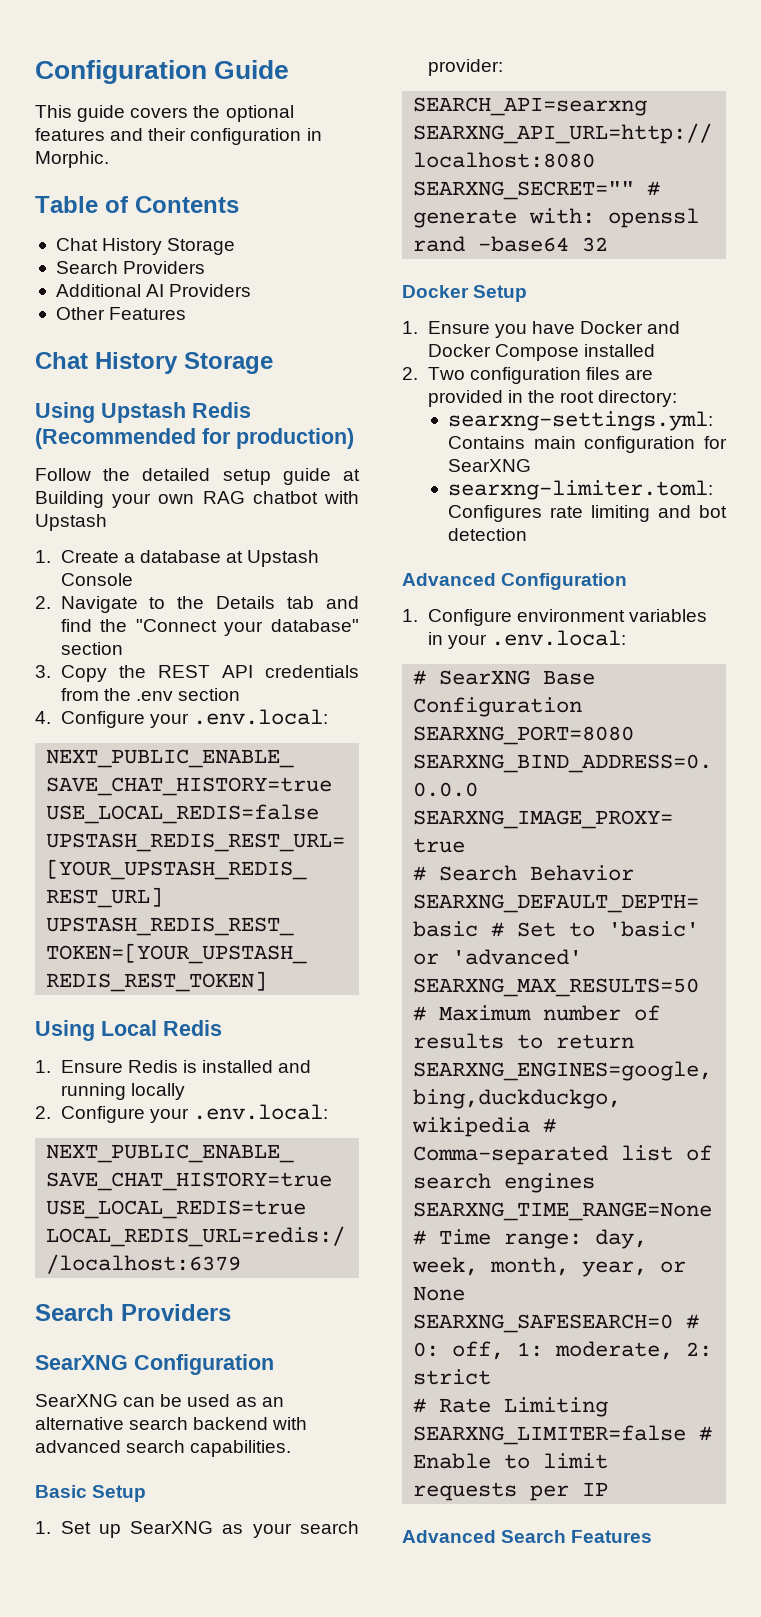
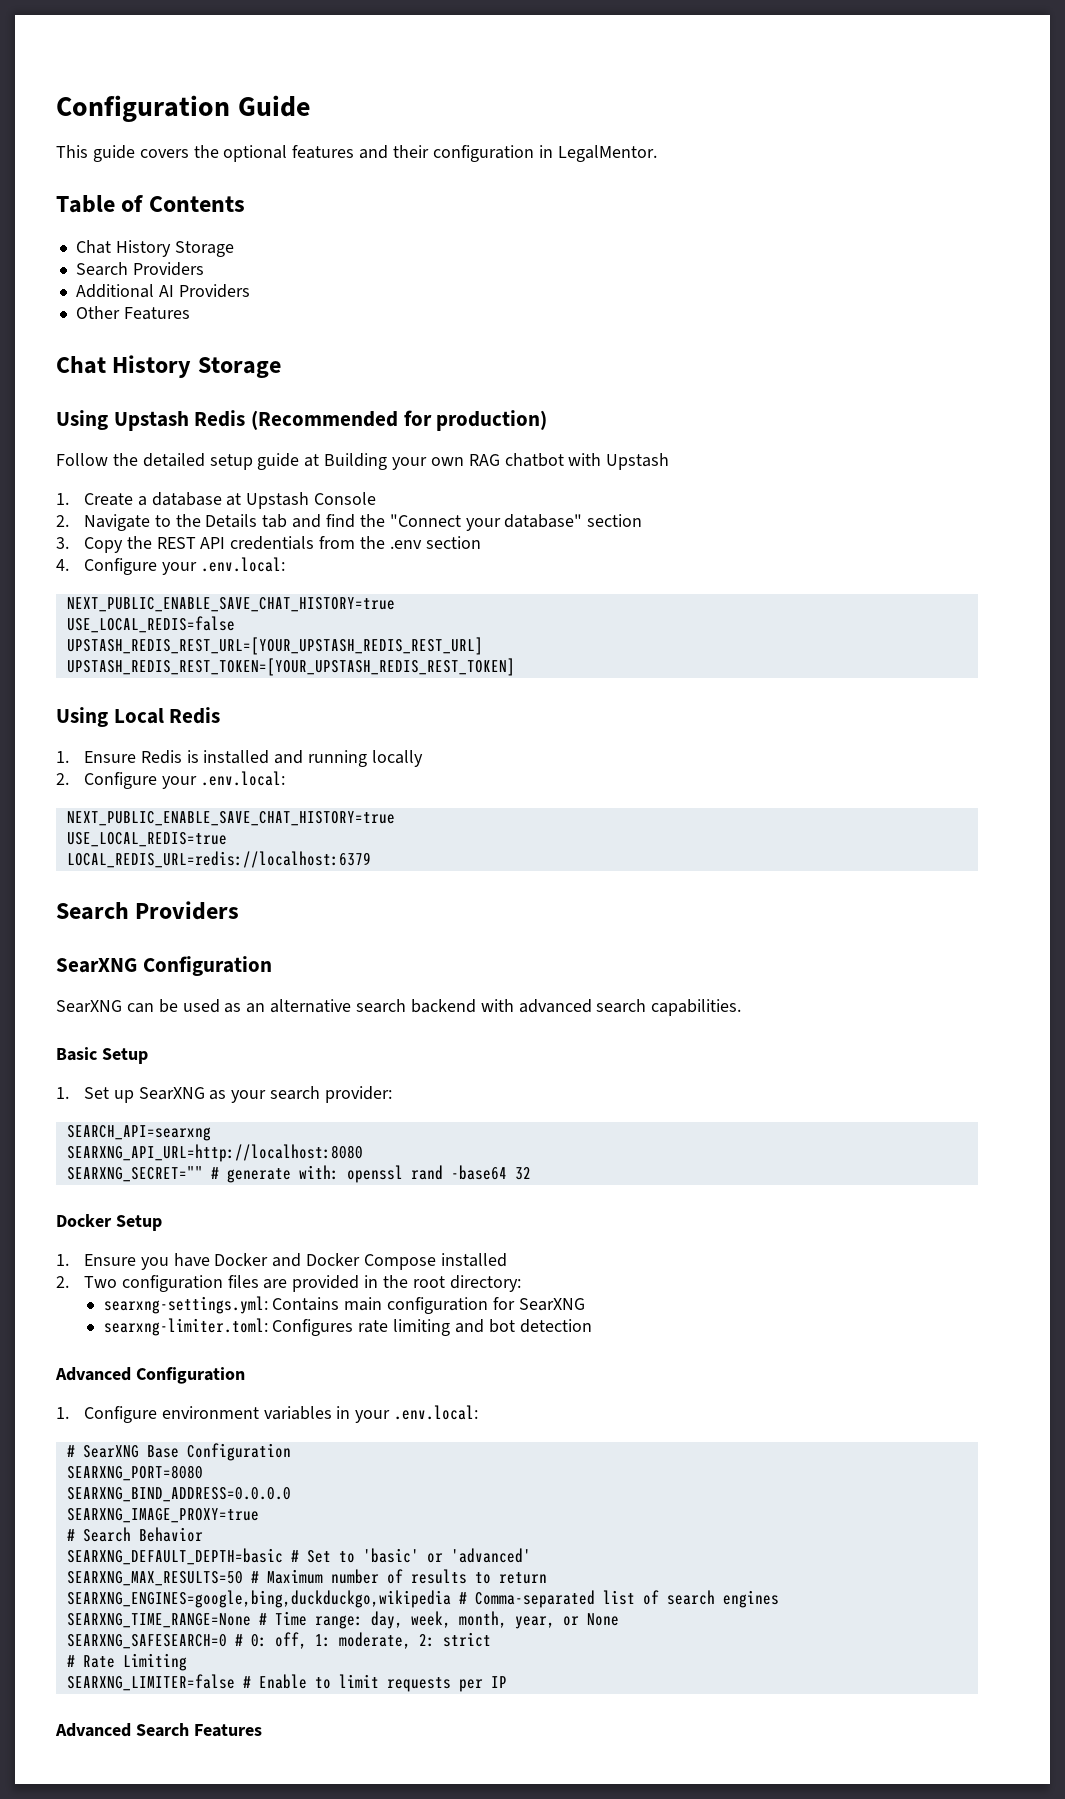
[35,151,109,168] Morphic. -> [557,145,657,162] LegalMentor.

